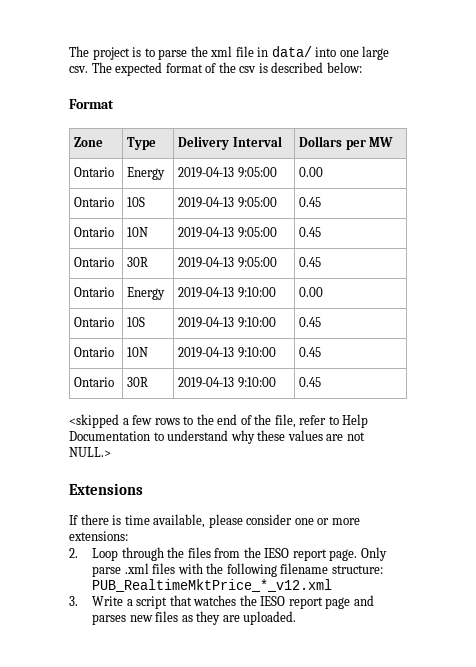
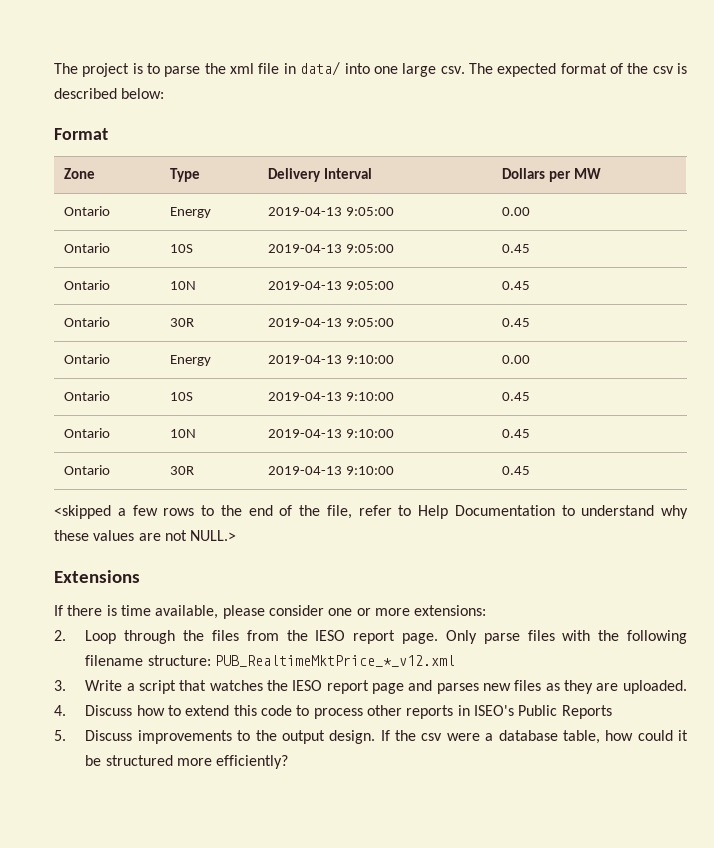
[124,563,149,574] .xml -> (520, 638) none
(297, 618) none -> [54,705,612,719] [54,730,688,744] [85,755,289,769] // 4. Discuss how to extend this code to process other reports in ISEO's Public Reports // 5. Discuss improvements to the output design. If the csv were a database table, how could it be structured more efficiently?

